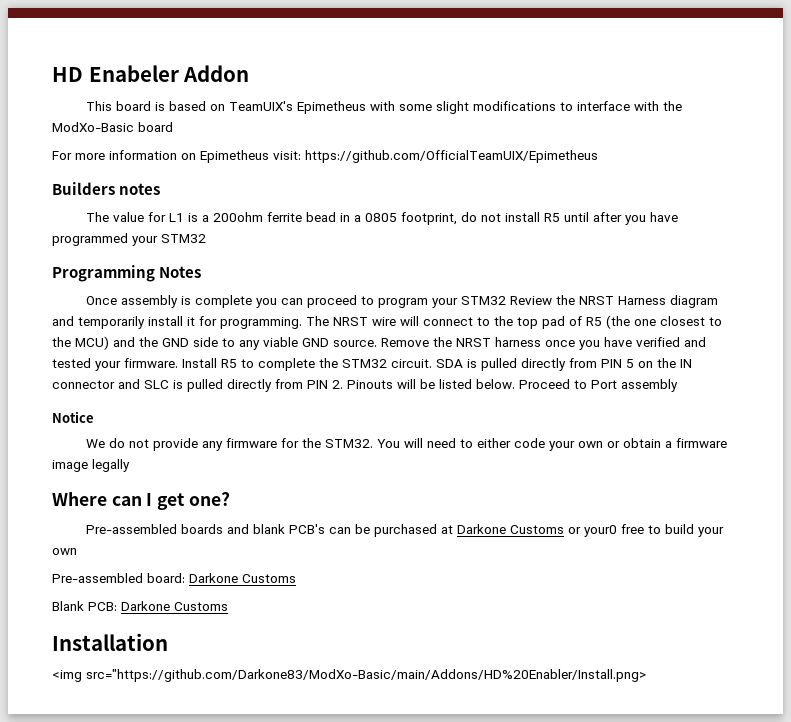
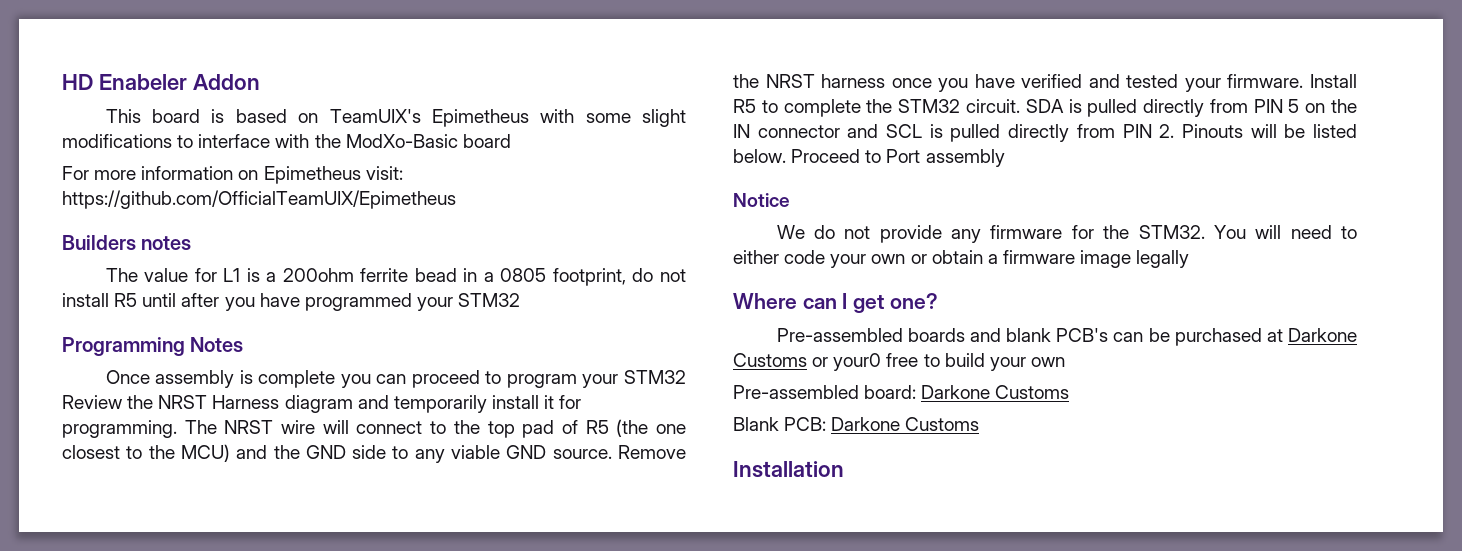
[144,380,169,389] SLC -> [886,124,923,138] SCL
[52,669,646,682] // <img src="https://github.com/Darkone83/ModXo-Basic/main/Addons/HD%20Enabler/Install.png> -> (844, 469) none

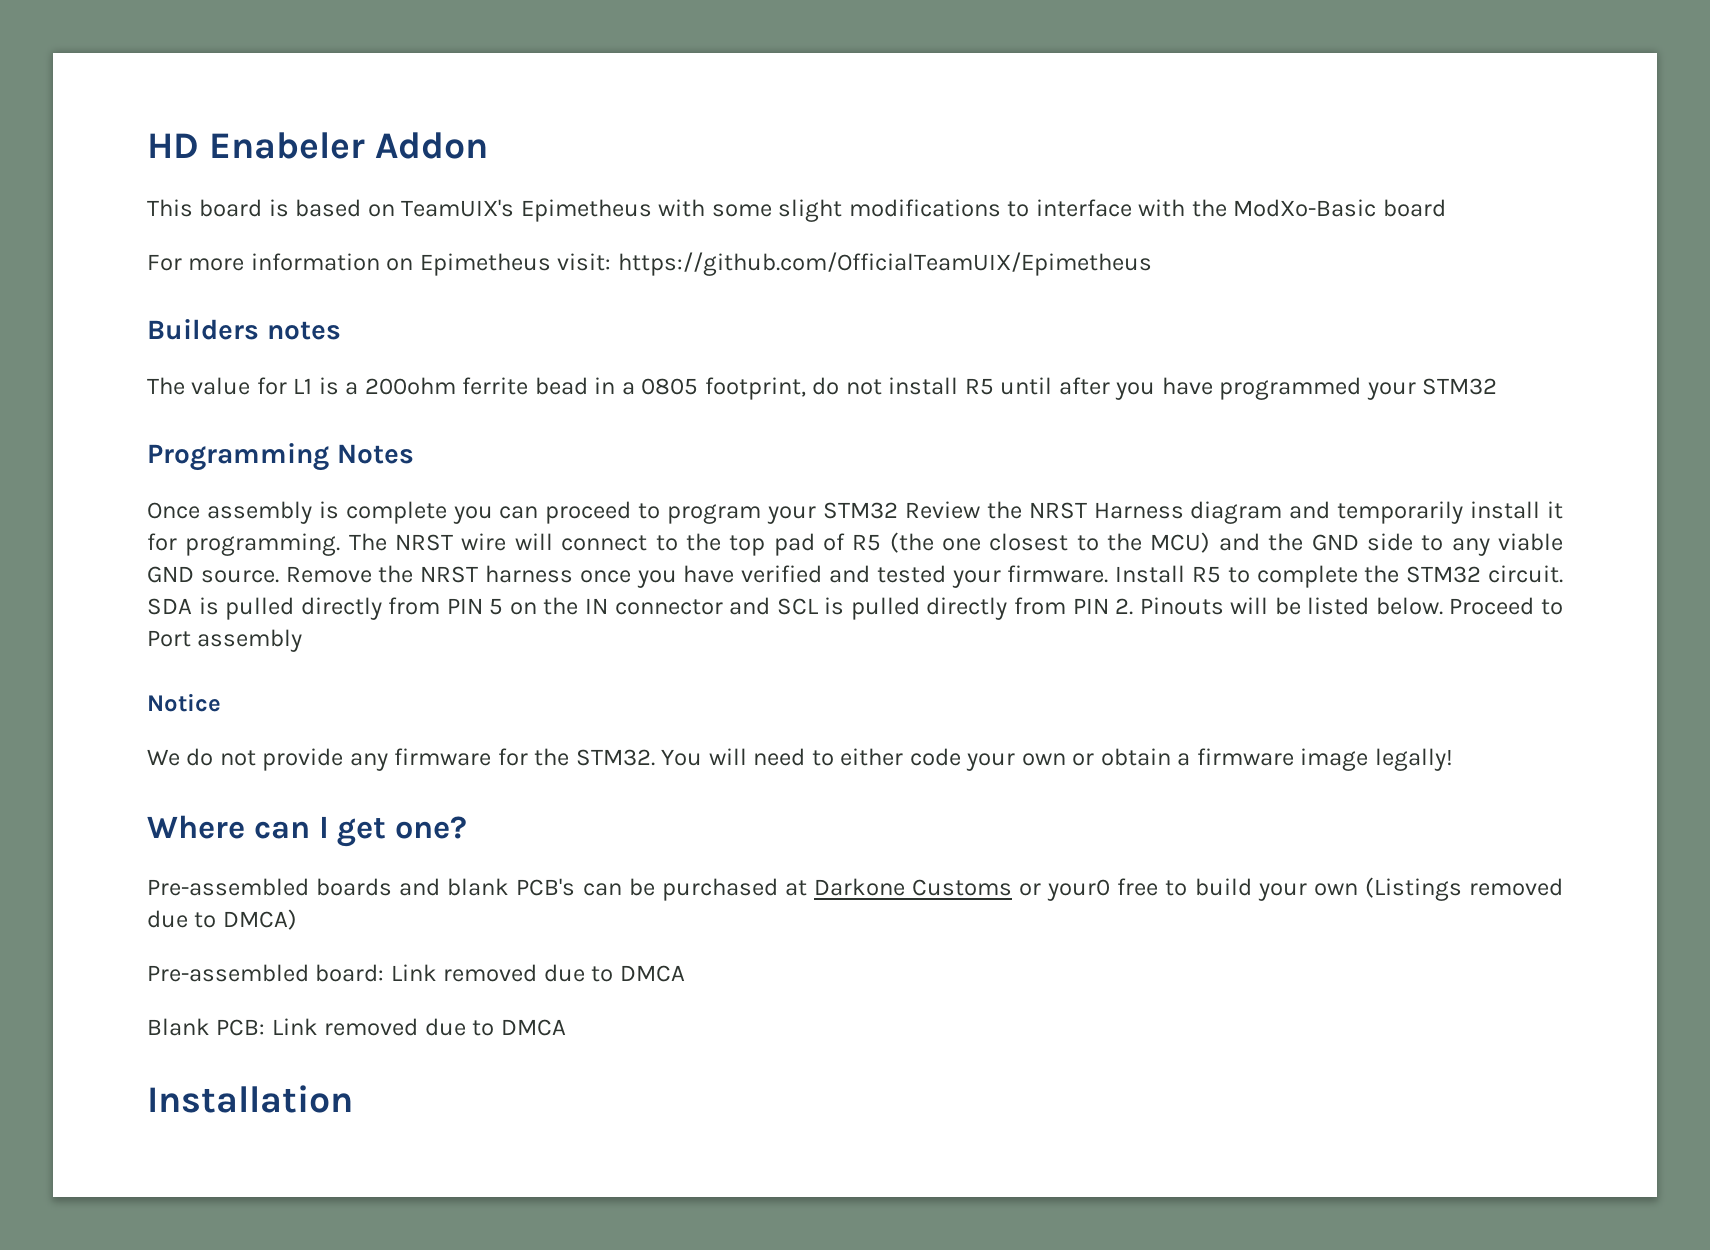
[1136,250,1190,268] legally -> [1374,748,1453,771] legally!
[733,385,1070,399] [733,417,980,431] // Pre-assembled board: Darkone Customs // Blank PCB: Darkone Customs -> [1364,877,1563,901] [147,909,297,930] [147,964,685,982] [147,1018,566,1036] (Listings removed due to DMCA) // Pre-assembled board: Link removed due to DMCA // Blank PCB: Link removed due to DMCA

